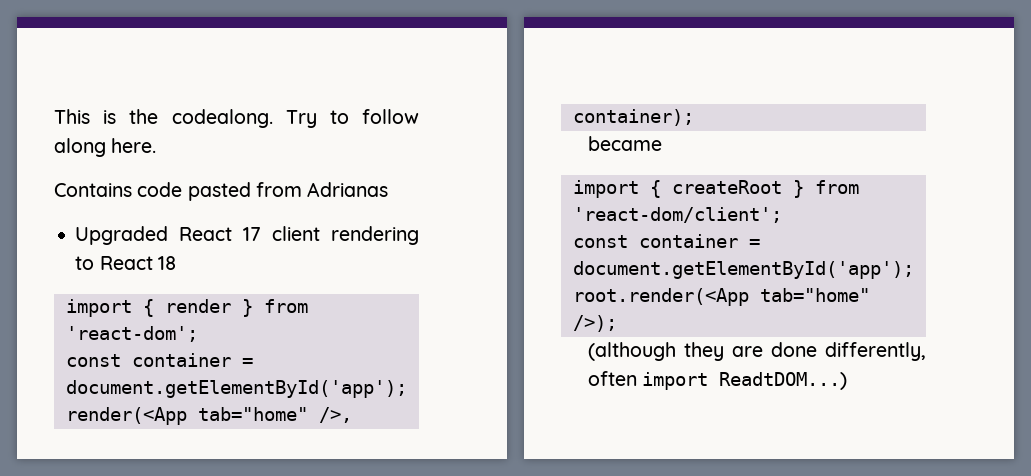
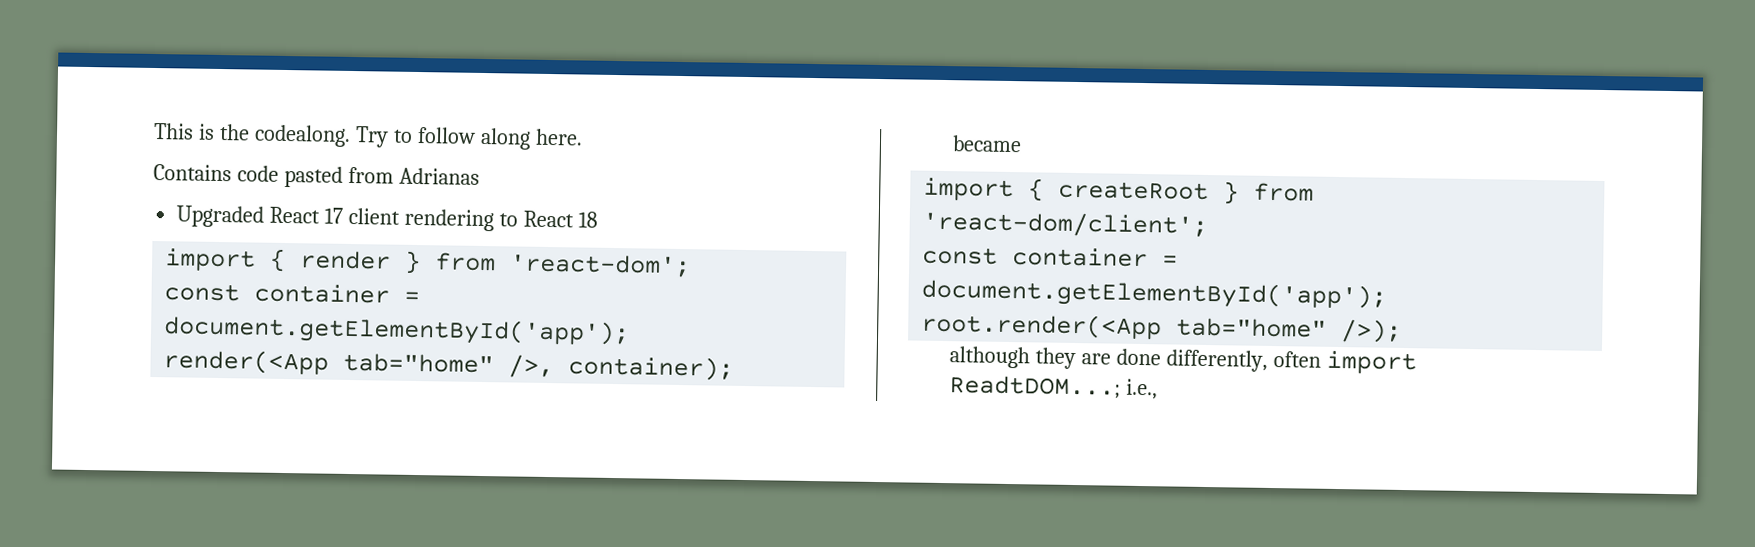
[587,342,676,361] (although -> [949,346,1031,369] although
[719,372,848,390] ReadtDOM...) -> [949,375,1159,400] ReadtDOM...; i.e.,

